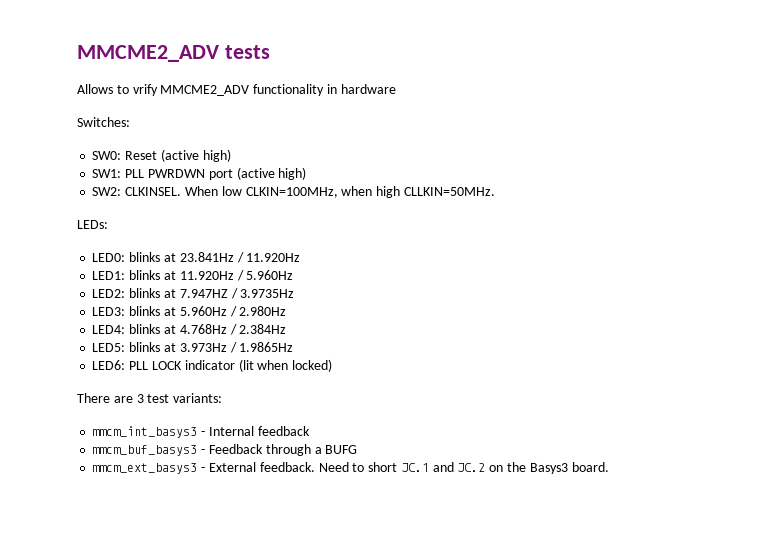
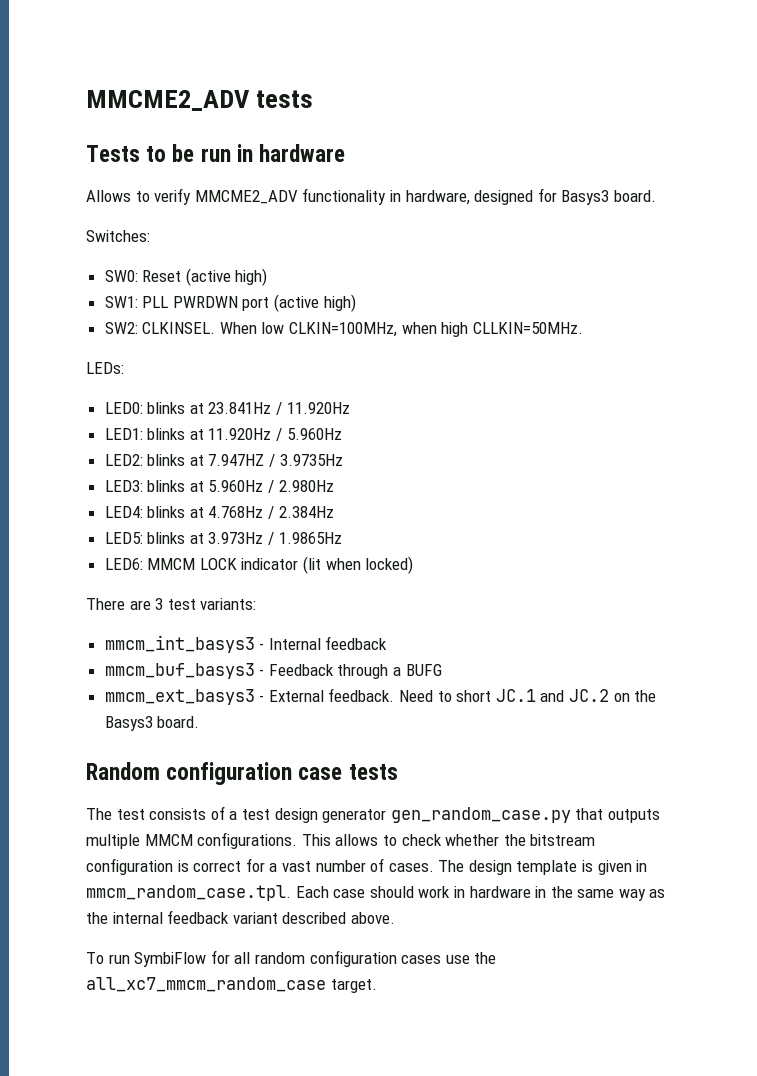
(270, 52) none -> [86,144,346,162] // Tests to be run in hardware
[132,84,158,96] vrify -> [154,188,192,205] verify
[340,84,396,94] hardware -> [405,188,656,205] hardware, designed for Basys3 board.
[129,361,149,370] PLL -> [147,558,196,570] MMCM
(609, 467) none -> [86,762,398,785] [86,806,660,823] [86,832,596,849] [86,858,648,875] [86,885,666,901] [86,910,395,924] [86,950,497,967] [86,977,377,993] // Random configuration case tests // The test consists of a test design generator gen_random_case.py that outputs multiple MMCM configurations. This allows to check whether the bitstream configuration is correct for a vast number of cases. The design template is given in mmcm_random_case.tpl. Each case should work in hardware in the same way as the internal feedback variant described above. // To run SymbiFlow for all random configuration cases use the all_xc7_mmcm_random_case target.

